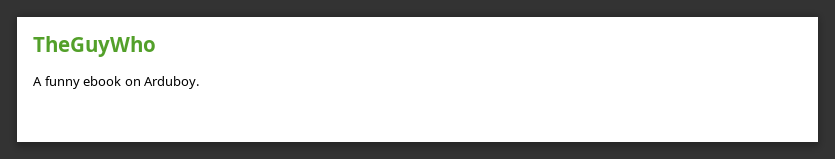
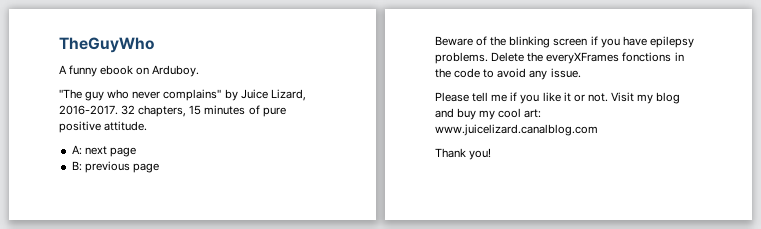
(200, 82) none -> [59,89,306,101] [59,105,286,117] [59,121,148,133] [71,145,136,157] [71,161,159,173] [435,36,694,48] [435,52,684,64] [435,68,581,80] [435,92,681,104] [435,108,542,120] [435,124,598,136] [435,148,492,160] // "The guy who never complains" by Juice Lizard, 2016-2017. 32 chapters, 15 minutes of pure positive attitude. // A: next page // B: previous page // Beware of the blinking screen if you have epilepsy problems. Delete the everyXFrames fonctions in the code to avoid any issue. // Please tell me if you like it or not. Visit my blog and buy my cool art: www.juicelizard.canalblog.com // Thank you!

